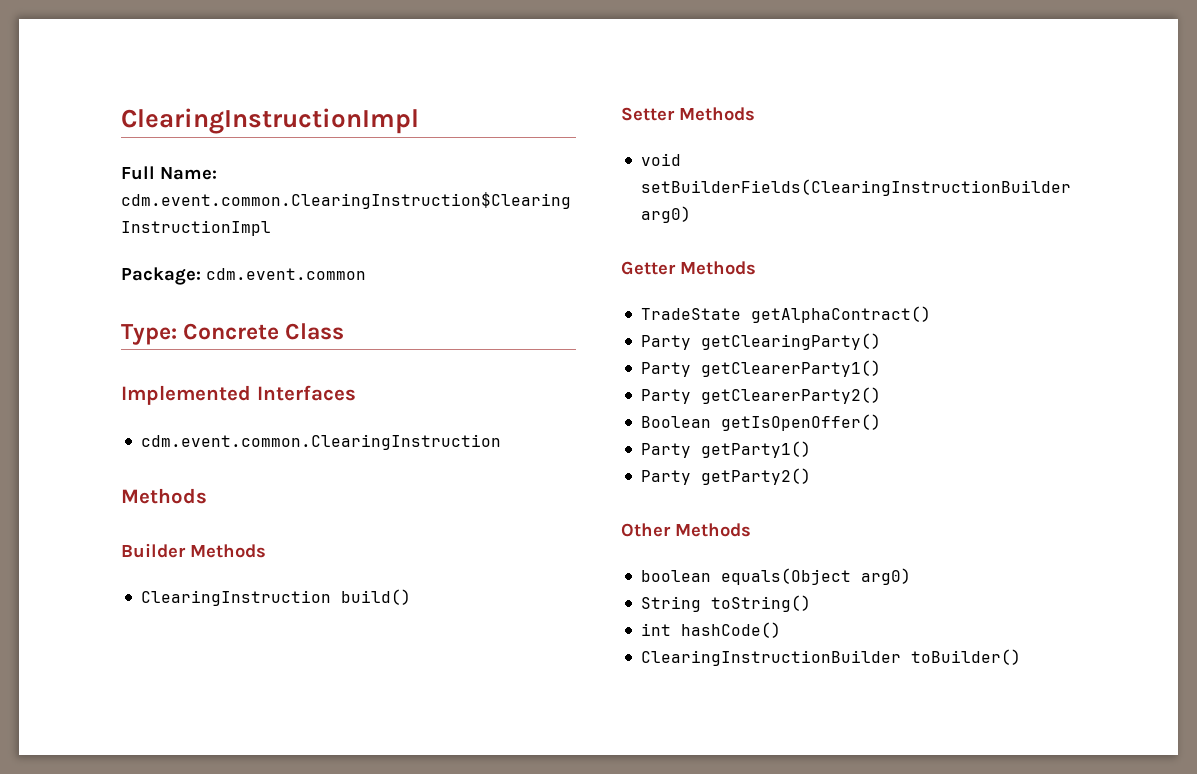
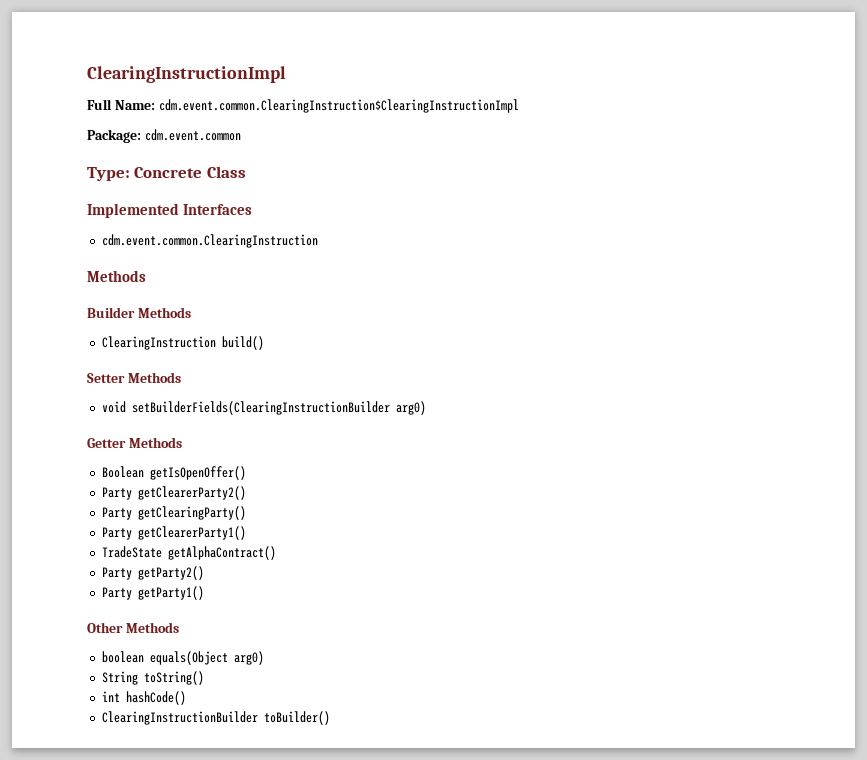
[641,306,932,323] TradeState getAlphaContract() -> [102,466,247,480] [102,486,247,500] Boolean getIsOpenOffer() // Party getClearerParty2()
[641,387,882,404] [641,414,882,431] // Party getClearerParty2() // Boolean getIsOpenOffer() -> [102,546,277,560] [102,566,205,580] // TradeState getAlphaContract() // Party getParty2()
[641,468,812,485] // Party getParty2() -> (205, 593) none

